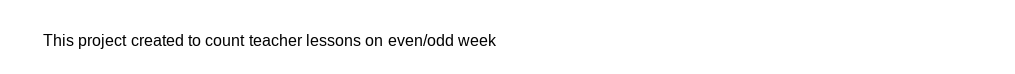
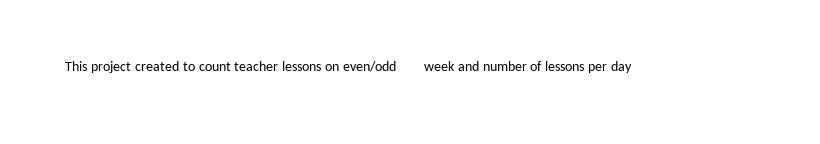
(497, 40) none -> [457,61,632,73] and number of lessons per day

